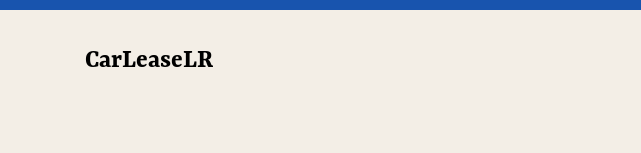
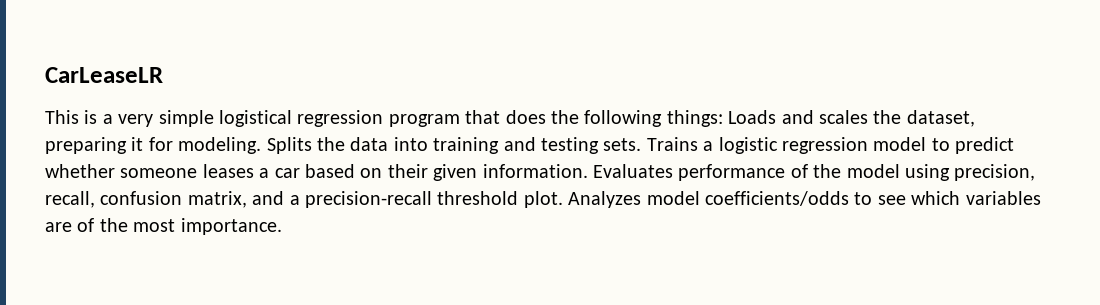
(213, 59) none -> [45,110,975,127] [45,137,1015,154] [45,164,1036,181] [45,191,1041,208] [45,218,282,235] // This is a very simple logistical regression program that does the following things: Loads and scales the dataset, preparing it for modeling. Splits the data into training and testing sets. Trains a logistic regression model to predict whether someone leases a car based on their given information. Evaluates performance of the model using precision, recall, confusion matrix, and a precision-recall threshold plot. Analyzes model coefficients/odds to see which variables are of the most importance.

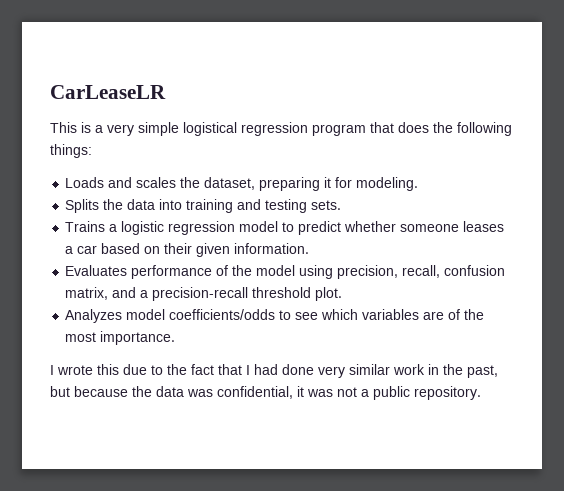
(723, 118) none -> (92, 151) //
(262, 145) none -> (419, 184) //
(642, 144) none -> (342, 205) //
(588, 171) none -> (310, 248) //
(563, 199) none -> (343, 294) //
(282, 226) none -> [50,364,498,378] [50,386,481,400] // I wrote this due to the fact that I had done very similar work in the past, but because the data was confidential, it was not a public repository.

